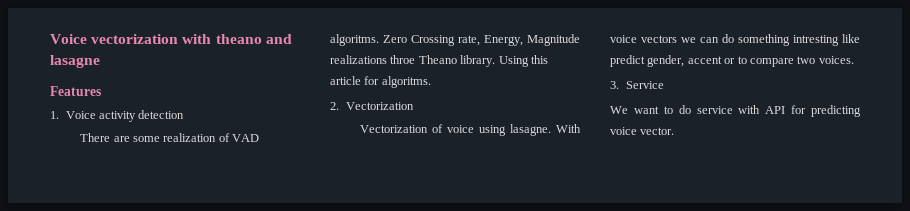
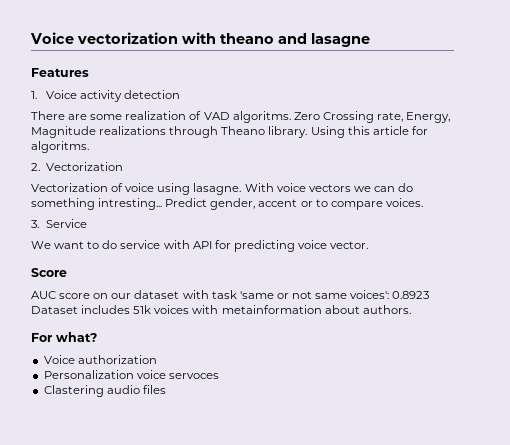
[390,55,416,64] throe -> [169,126,219,138] through
[793,34,860,46] [610,55,645,67] intresting like predict -> [98,198,208,210] intresting... Predict
[797,56,816,64] two -> (383, 205) none
(675, 131) none -> [31,268,67,277] [31,290,430,299] [31,305,411,314] [31,332,97,342] [43,355,157,364] [43,370,219,379] [43,385,166,397] // Score // AUC score on our dataset with task 'same or not same voices': 0.8923 Dataset includes 51k voices with metainformation about authors. // For what? // Voice authorization // Personalization voice servoces // Clastering audio files

